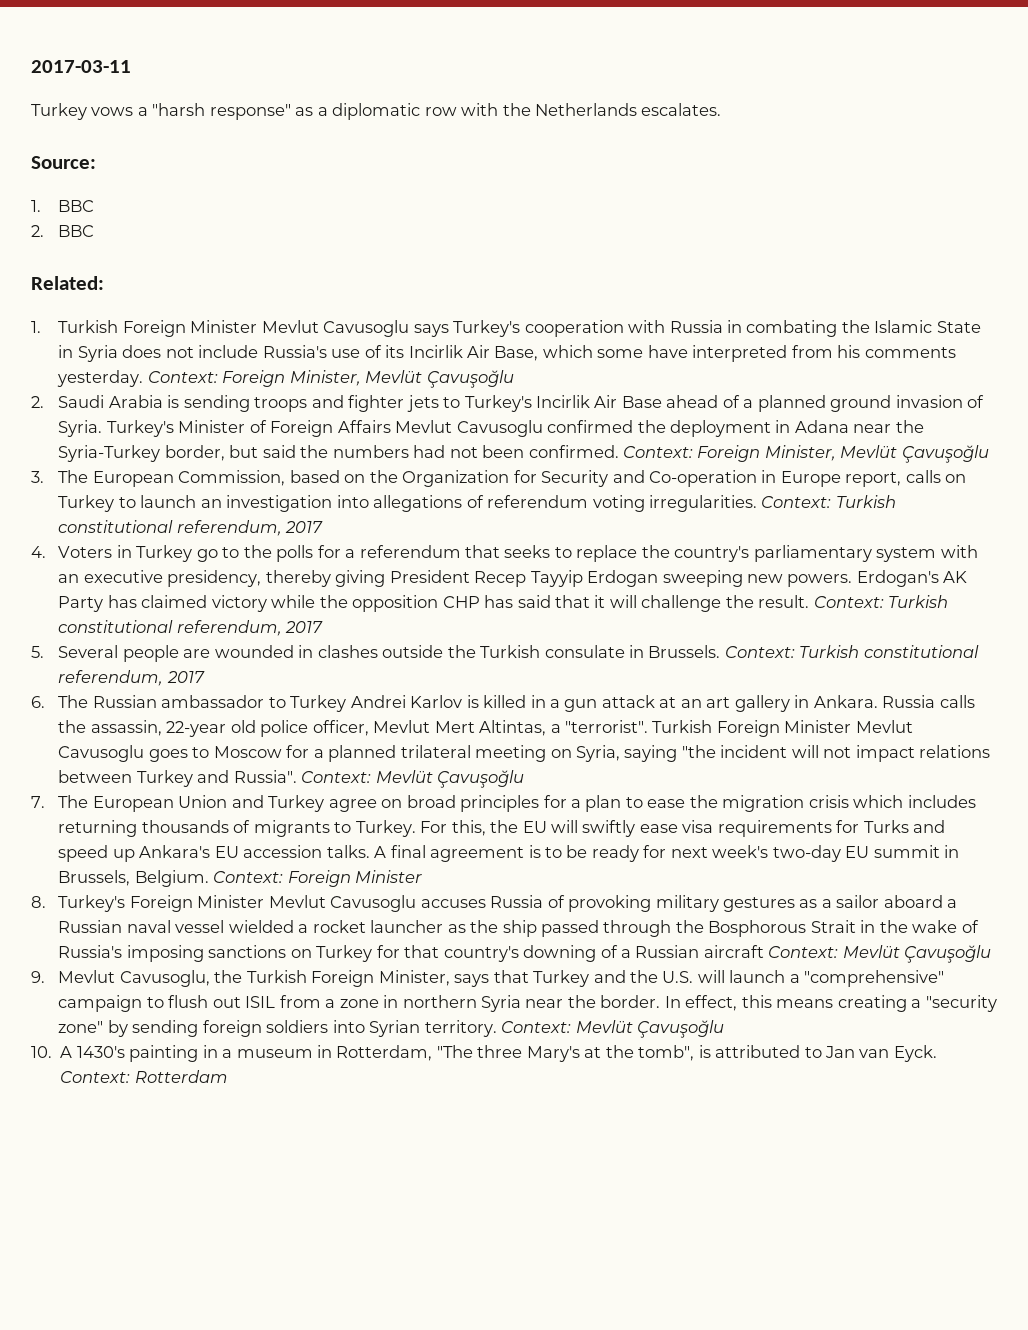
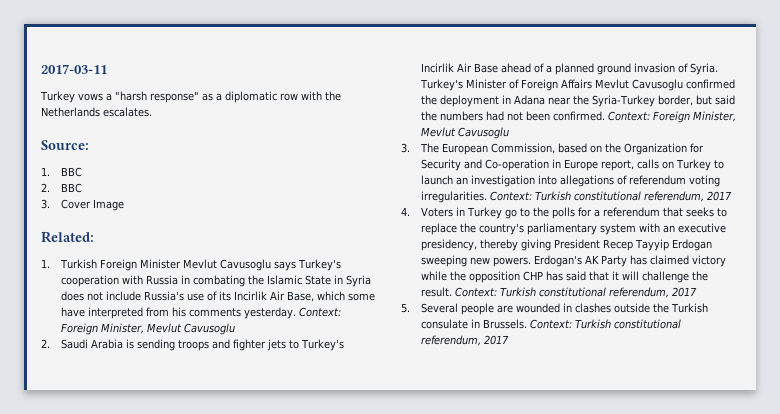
(95, 231) none -> [41,199,124,211] // 3. Cover Image
[365,370,514,388] Mevlüt Çavuşoğlu -> [146,323,235,335] Mevlut Cavusoglu
[840,445,989,463] Mevlüt Çavuşoğlu -> [420,127,509,139] Mevlut Cavusoglu
[31,695,975,712] [58,720,913,737] [58,745,991,762] [58,770,525,788] [31,795,976,812] [58,820,946,837] [58,845,960,862] [58,870,423,887] [31,895,958,912] [58,920,979,937] [58,945,992,963] [31,970,945,987] [58,995,997,1012] [58,1020,724,1038] [31,1045,937,1062] [60,1070,228,1083] // 6. The Russian ambassador to Turkey Andrei Karlov is killed in a gun attack at an art gallery in Ankara. Russia calls the assassin, 22-year old police officer, Mevlut Mert Altintas, a "terrorist". Turkish Foreign Minister Mevlut Cavusoglu goes to Moscow for a planned trilateral meeting on Syria, saying "the incident will not impact relations between Turkey and Russia". Context: Mevlüt Çavuşoğlu // 7. The European Union and Turkey agree on broad principles for a plan to ease the migration crisis which includes returning thousands of migrants to Turkey. For this, the EU will swiftly ease visa requirements for Turks and speed up Ankara's EU accession talks. A final agreement is to be ready for next week's two-day EU summit in Brussels, Belgium. Context: Foreign Minister // 8. Turkey's Foreign Minister Mevlut Cavusoglu accuses Russia of provoking military gestures as a sailor aboard a Russian naval vessel wielded a rocket launcher as the ship passed through the Bosphorous Strait in the wake of Russia's imposing sanctions on Turkey for that country's downing of a Russian aircraft Context: Mevlüt Çavuşoğlu // 9. Mevlut Cavusoglu, the Turkish Foreign Minister, says that Turkey and the U.S. will launch a "comprehensive" campaign to flush out ISIL from a zone in northern Syria near the border. In effect, this means creating a "security zone" by sending foreign soldiers into Syrian territory. Context: Mevlüt Çavuşoğlu // 10. A 1430's painting in a museum in Rotterdam, "The three Mary's at the tomb", is attributed to Jan van Eyck. Context: Rotterdam -> (509, 340) none

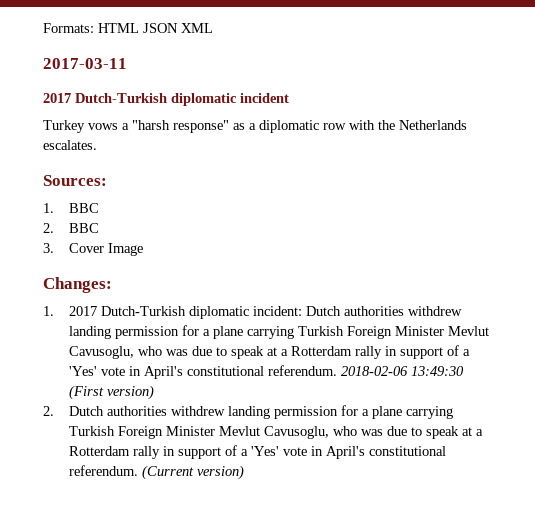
[41,64,107,74] 2017-03-11 -> [43,23,213,33] [43,58,127,69] [43,93,289,106] Formats: HTML JSON XML // 2017-03-11 // 2017 Dutch-Turkish diplomatic incident
[41,140,89,150] Source: -> [43,175,107,186] Sources:
[41,231,94,243] [41,259,341,271] [60,275,371,287] [60,291,375,302] [60,307,341,319] [60,323,235,335] [41,339,344,351] [420,63,718,75] [419,79,735,91] [420,95,735,107] [420,111,736,123] [420,127,509,139] [401,143,704,155] [420,159,724,171] [420,175,720,187] [420,191,732,203] [401,207,727,219] [420,223,726,235] [420,239,712,251] [420,255,726,267] [420,271,708,283] [420,287,697,298] [401,303,708,315] [420,319,681,329] [420,335,509,346] Related: // 1. Turkish Foreign Minister Mevlut Cavusoglu says Turkey's cooperation with Russia in combating the Islamic State in Syria does not include Russia's use of its Incirlik Air Base, which some have interpreted from his comments yesterday. Context: Foreign Minister, Mevlut Cavusoglu // 2. Saudi Arabia is sending troops and fighter jets to Turkey's Incirlik Air Base ahead of a planned ground invasion of Syria. Turkey's Minister of Foreign Affairs Mevlut Cavusoglu confirmed the deployment in Adana near the Syria-Turkey border, but said the numbers had not been confirmed. Context: Foreign Minister, Mevlut Cavusoglu // 3. The European Commission, based on the Organization for Security and Co-operation in Europe report, calls on Turkey to launch an investigation into allegations of referendum voting irregularities. Context: Turkish constitutional referendum, 2017 // 4. Voters in Turkey go to the polls for a referendum that seeks to replace the country's parliamentary system with an executive presidency, thereby giving President Recep Tayyip Erdogan sweeping new powers. Erdogan's AK Party has claimed victory while the opposition CHP has said that it will challenge the result. Context: Turkish constitutional referendum, 2017 // 5. Several people are wounded in clashes outside the Turkish consulate in Brussels. Context: Turkish constitutional referendum, 2017 -> [43,277,112,293] [43,306,463,319] [69,325,490,339] [69,345,471,359] [69,365,465,379] [69,385,155,400] [43,405,454,419] [69,426,484,439] [69,445,447,459] [69,465,245,480] Changes: // 1. 2017 Dutch-Turkish diplomatic incident: Dutch authorities withdrew landing permission for a plane carrying Turkish Foreign Minister Mevlut Cavusoglu, who was due to speak at a Rotterdam rally in support of a 'Yes' vote in April's constitutional referendum. 2018-02-06 13:49:30 (First version) // 2. Dutch authorities withdrew landing permission for a plane carrying Turkish Foreign Minister Mevlut Cavusoglu, who was due to speak at a Rotterdam rally in support of a 'Yes' vote in April's constitutional referendum. (Current version)

